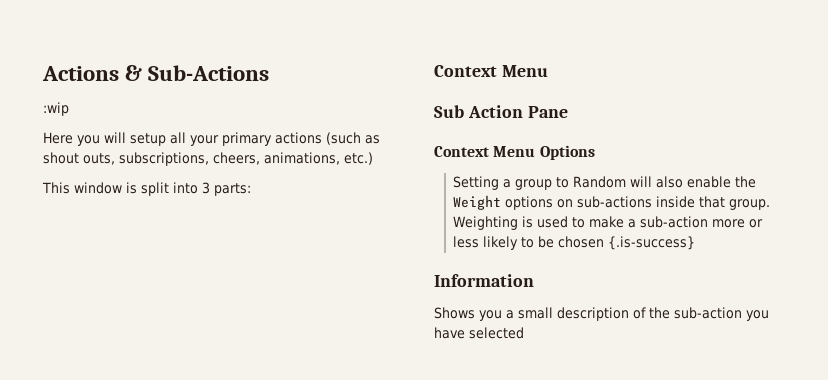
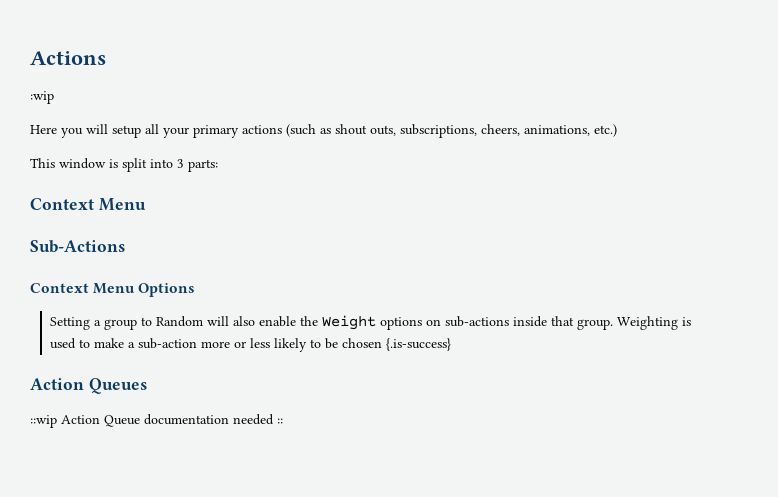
[125,65,270,81] & Sub-Actions -> (106, 58) none
[434,105,568,118] Sub Action Pane -> [30,240,125,253] Sub-Actions
[434,274,534,287] [434,307,769,321] [434,327,524,339] Information // Shows you a small description of the sub-action you have selected -> [30,378,147,394] [30,414,283,428] Action Queues // ::wip Action Queue documentation needed ::

